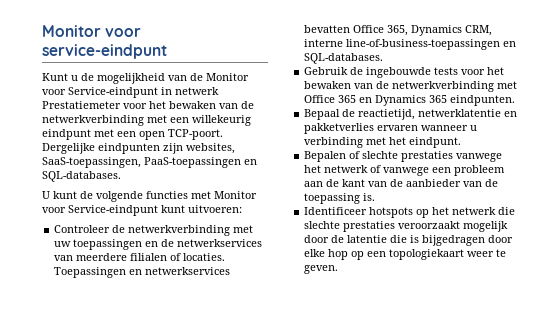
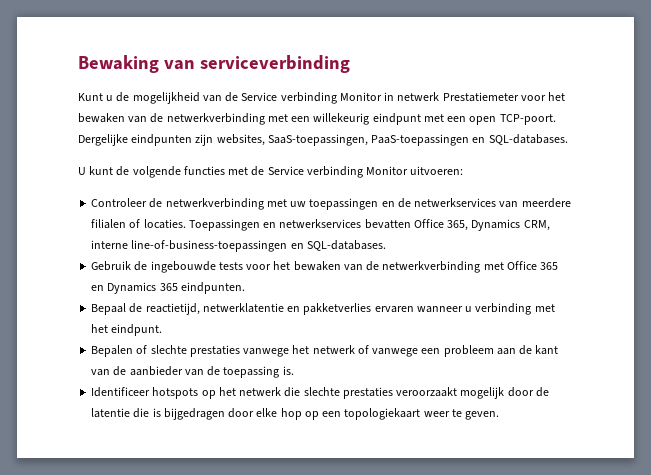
[42,25,142,37] [42,44,167,59] Monitor voor service-eindpunt -> [78,55,350,73] Bewaking van serviceverbinding
[206,73,249,81] [42,87,158,98] Monitor voor Service-eindpunt -> [241,92,382,104] Service verbinding Monitor
[214,191,257,199] [42,205,185,216] Monitor voor Service-eindpunt kunt -> [251,166,409,178] de Service verbinding Monitor

